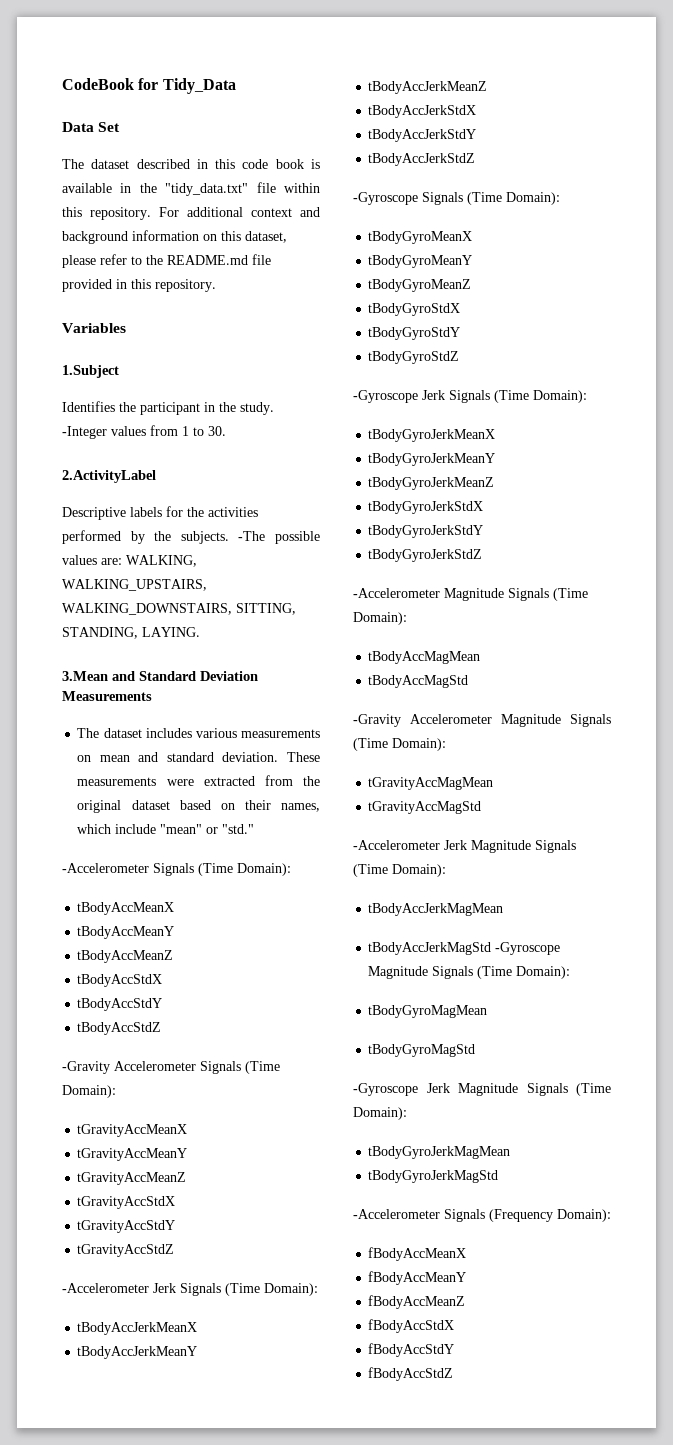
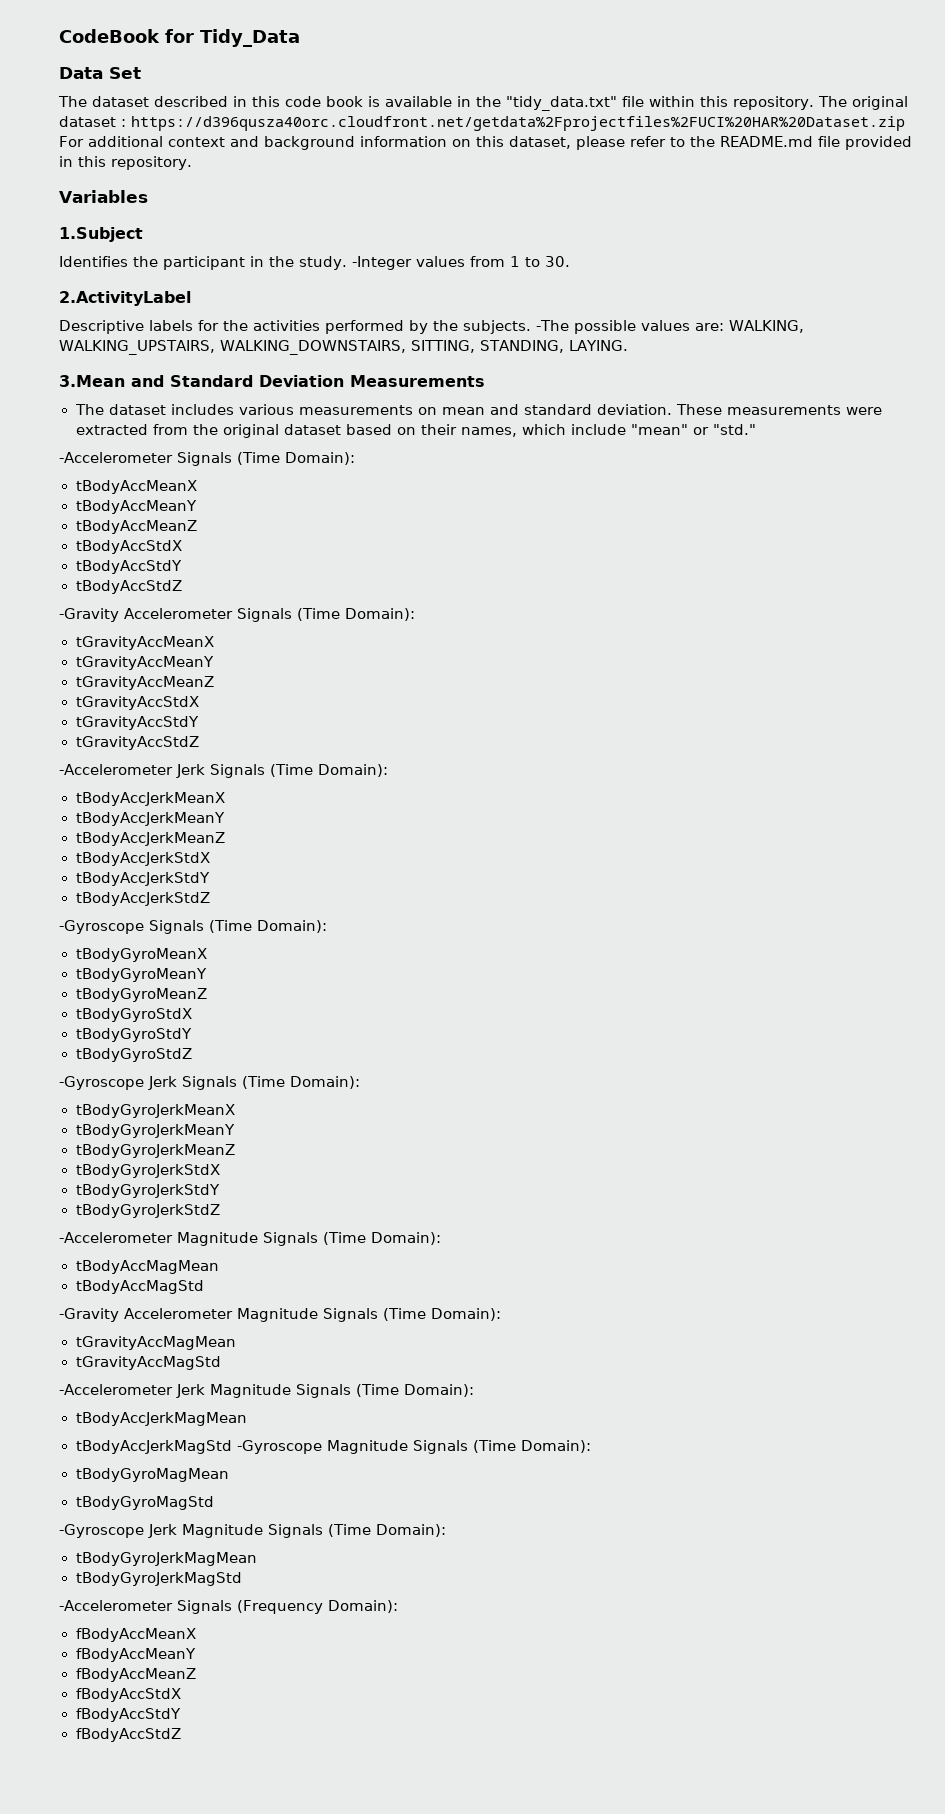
(151, 213) none -> [817,96,908,110] [59,116,905,131] The original dataset : https://d396qusza40orc.cloudfront.net/getdata%2Fprojectfiles%2FUCI%20HAR%20Dataset.zip

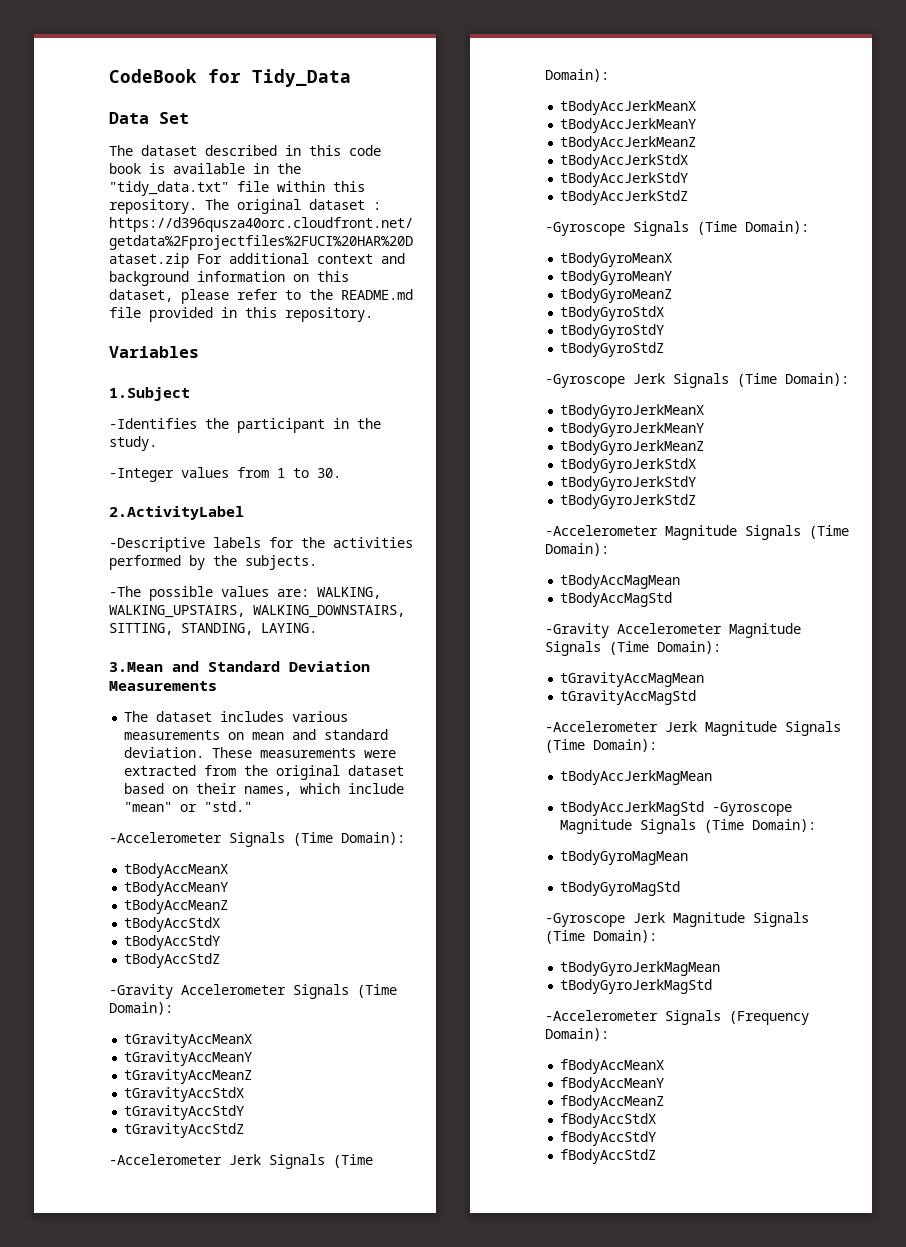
[59,256,128,267] Identifies -> [109,418,197,429] -Identifies
(347, 263) none -> (157, 443) //
[59,320,144,334] Descriptive -> [109,537,205,552] -Descriptive
(531, 327) none -> (317, 562) //

